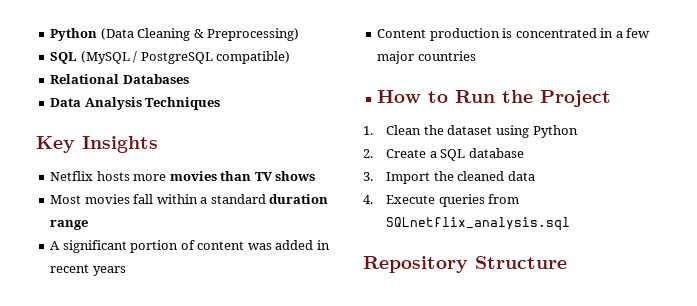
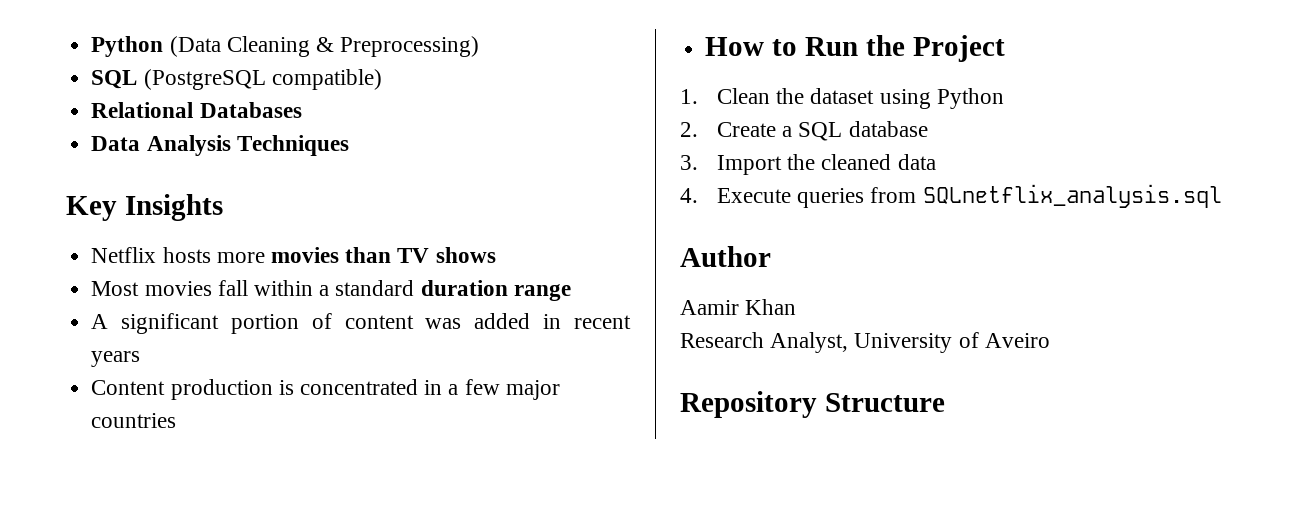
[80,51,213,64] (MySQL / PostgreSQL -> [143,69,266,90] (PostgreSQL
(571, 224) none -> [680,246,771,267] [680,299,797,315] [680,332,1050,353] // Author // Aamir Khan // Research Analyst, University of Aveiro

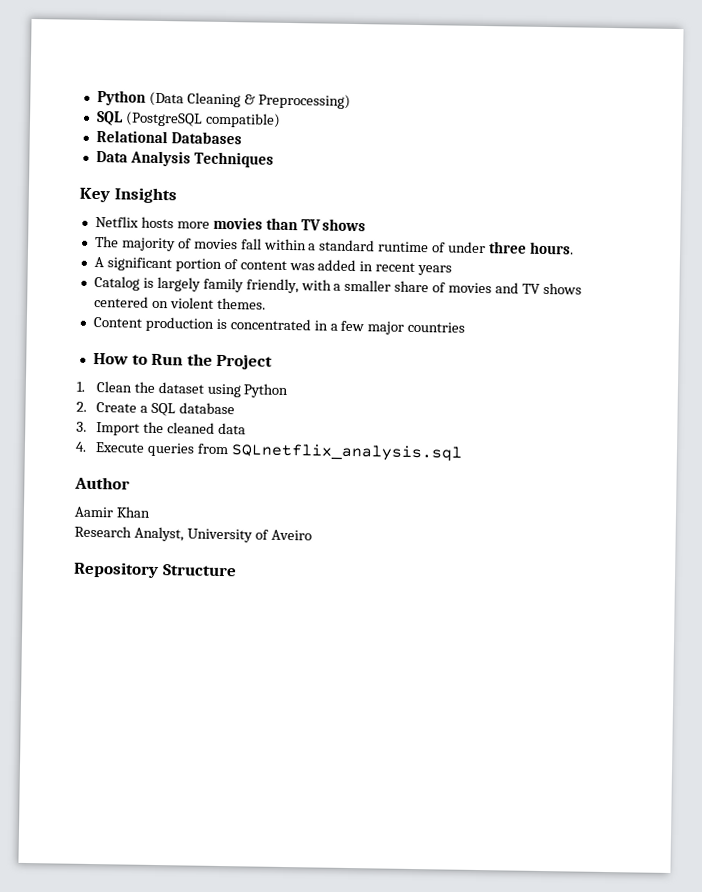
[91,281,140,296] Most -> [94,235,192,252] The majority of
[420,280,571,301] duration range -> [378,241,574,255] runtime of under three hours.
(141, 359) none -> [93,275,582,295] [93,295,266,310] // Catalog is largely family friendly, with a smaller share of movies and TV shows centered on violent themes.

